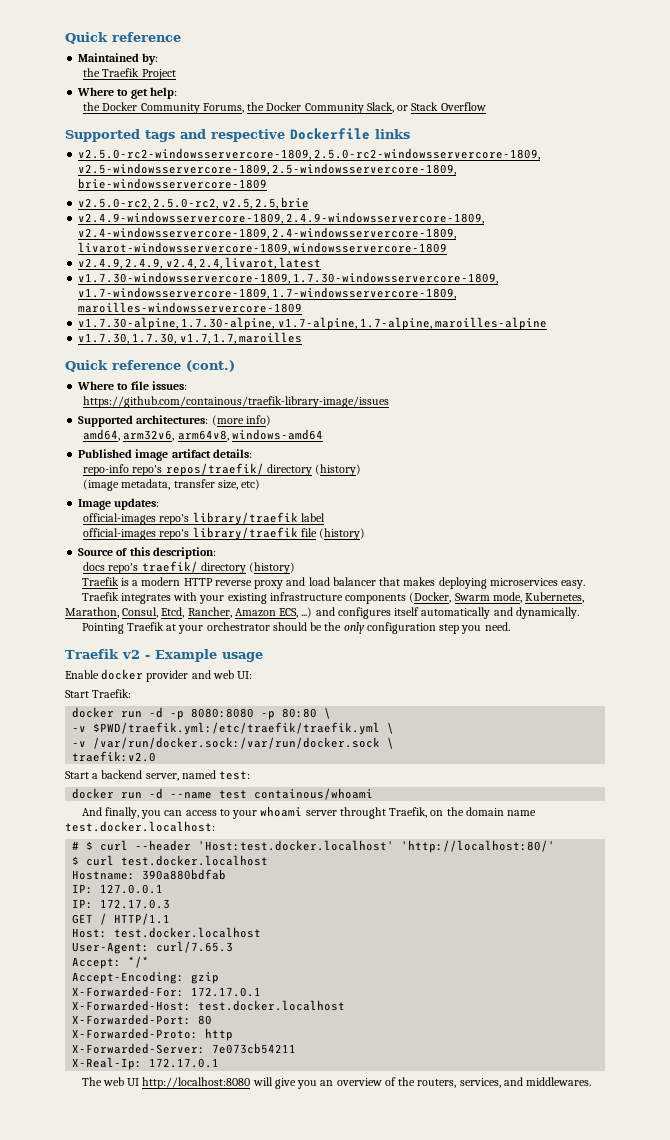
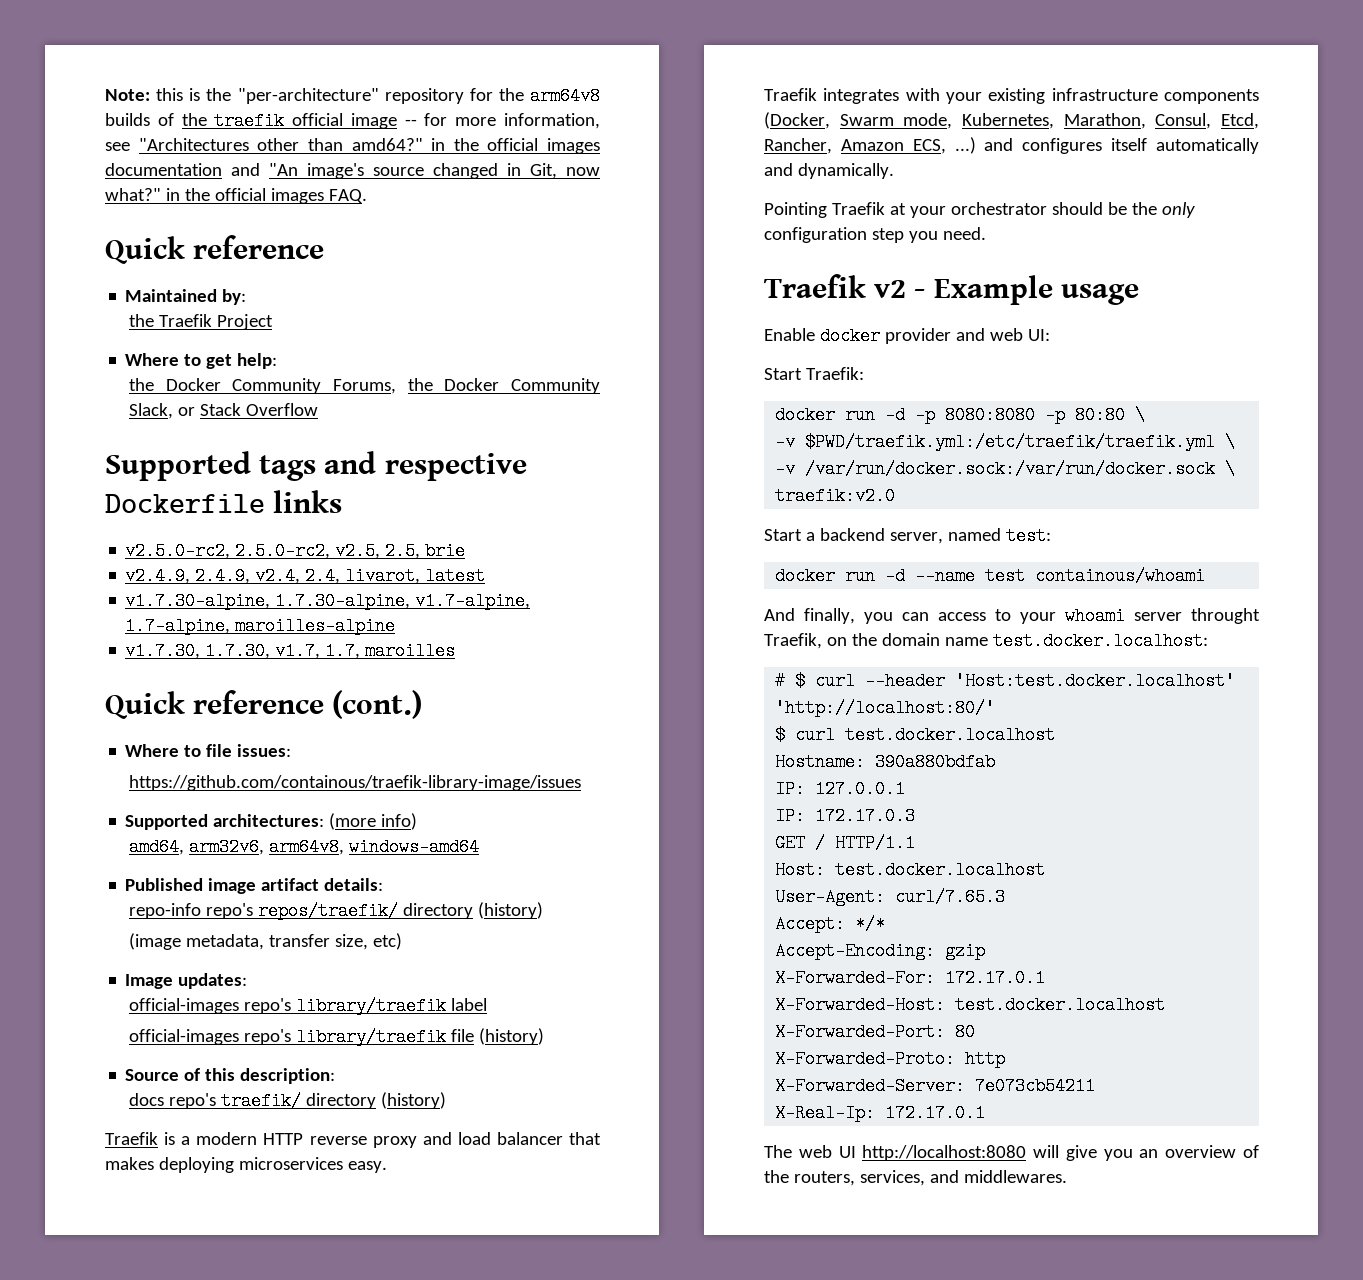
(65, 38) none -> [105,87,600,105] [105,112,600,130] [105,138,600,154] [105,163,600,179] [105,188,367,204] Note: this is the "per-architecture" repository for the arm64v8 builds of the traefik official image -- for more information, see "Architectures other than amd64?" in the official images documentation and "An image's source changed in Git, now what?" in the official images FAQ. //
[78,148,541,160] [78,163,457,175] [78,178,268,189] // v2.5.0-rc2-windowsservercore-1809, 2.5.0-rc2-windowsservercore-1809, v2.5-windowsservercore-1809, 2.5-windowsservercore-1809, brie-windowsservercore-1809 -> (343, 501) none
[78,212,485,224] [78,227,457,239] [78,242,448,254] // v2.4.9-windowsservercore-1809, 2.4.9-windowsservercore-1809, v2.4-windowsservercore-1809, 2.4-windowsservercore-1809, livarot-windowsservercore-1809, windowsservercore-1809 -> (466, 551) none
[78,272,499,284] [78,287,457,299] [78,302,303,313] // v1.7.30-windowsservercore-1809, 1.7.30-windowsservercore-1809, v1.7-windowsservercore-1809, 1.7-windowsservercore-1809, maroilles-windowsservercore-1809 -> (486, 576) none

